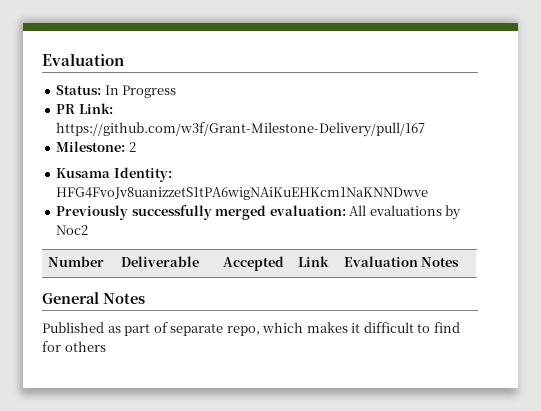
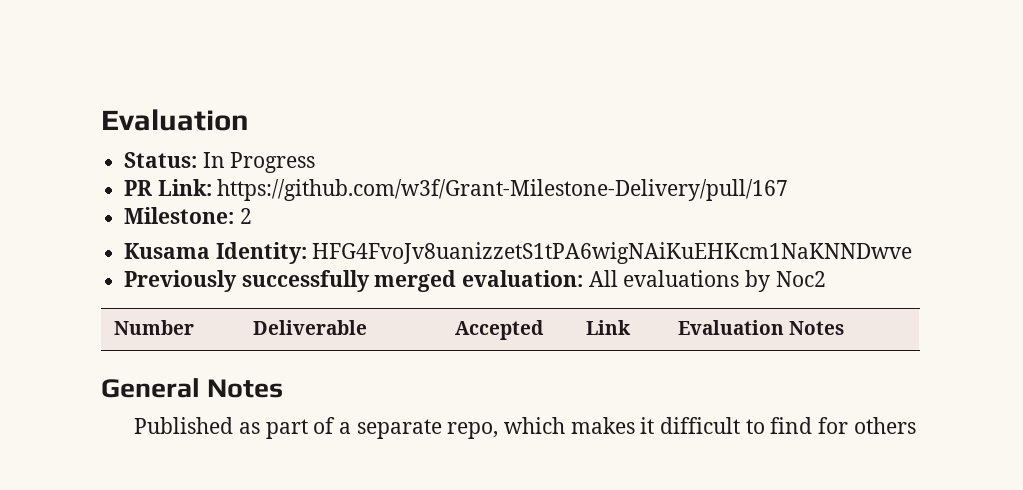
(168, 327) none -> [339,422,352,434] a

